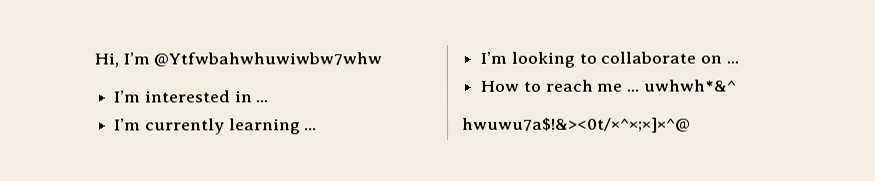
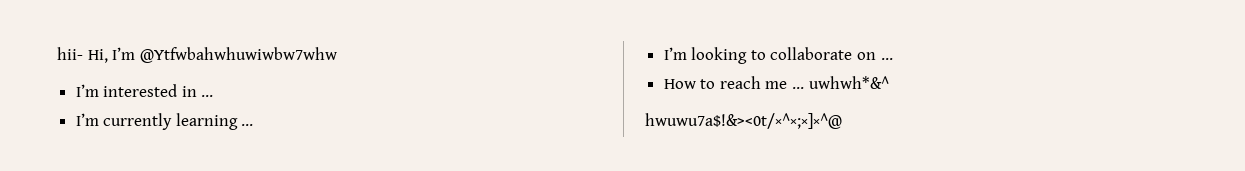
(94, 60) none -> [57,47,83,60] hii-

